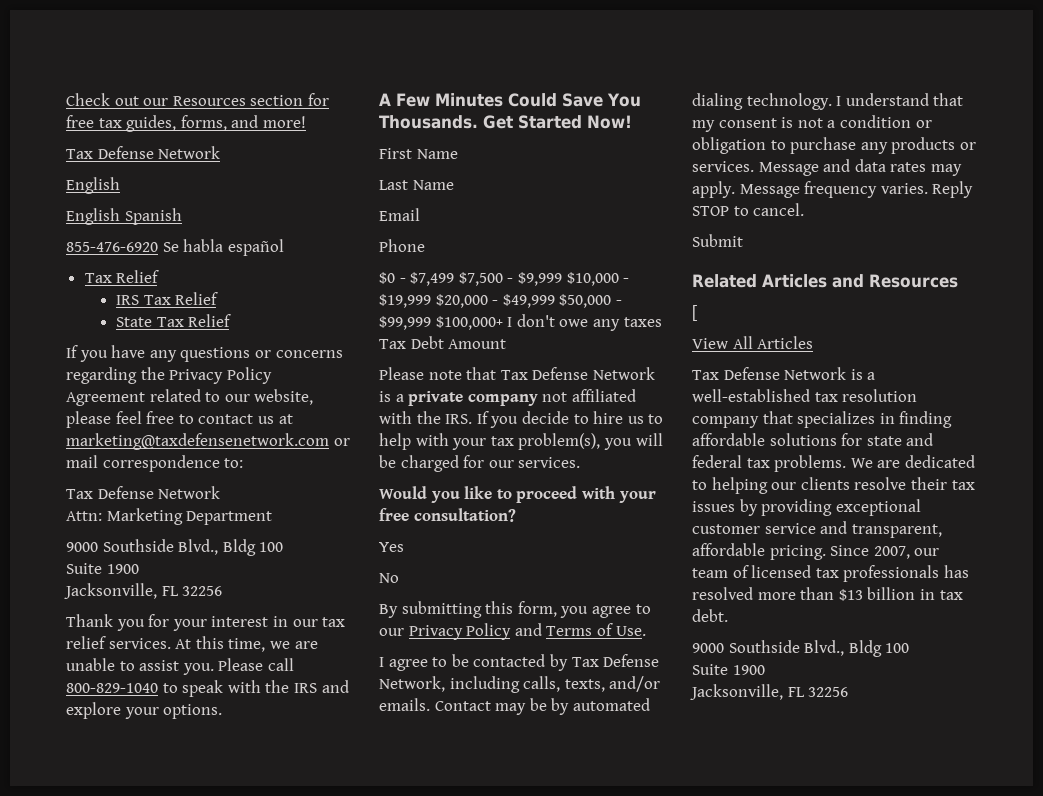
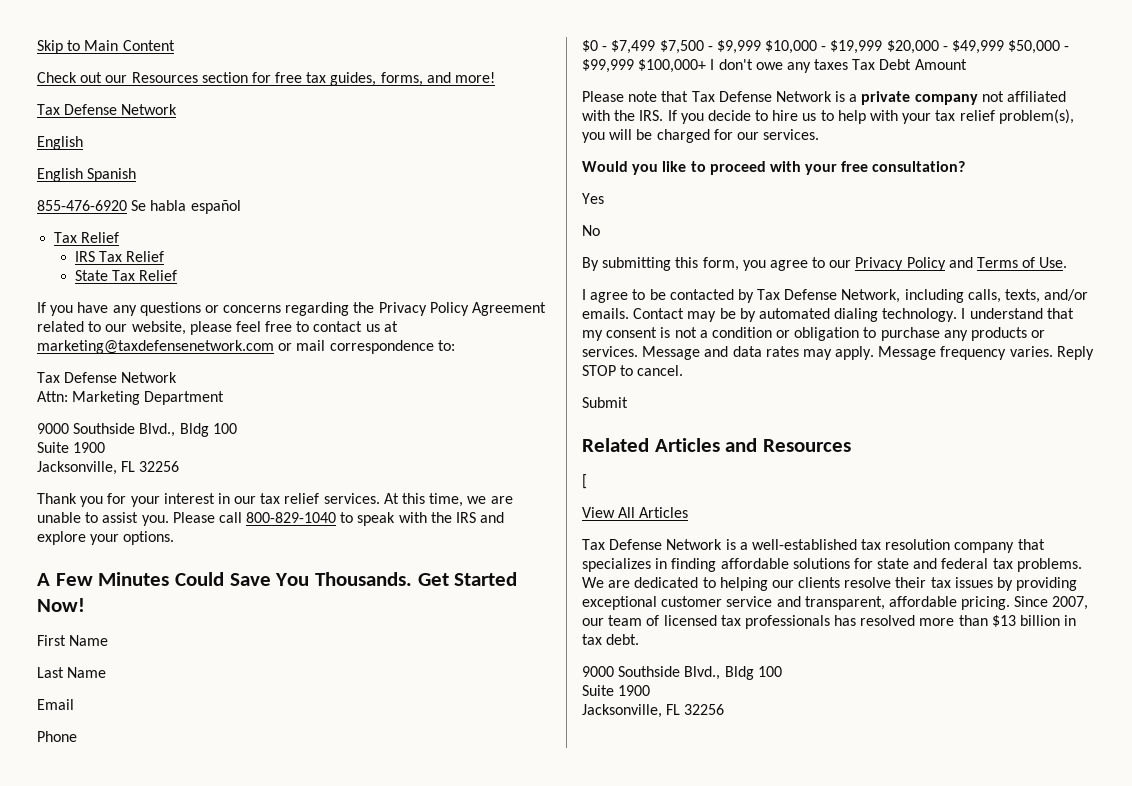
(66, 99) none -> [37,40,175,54] Skip to Main Content //
(514, 441) none -> [959,110,995,121] relief

